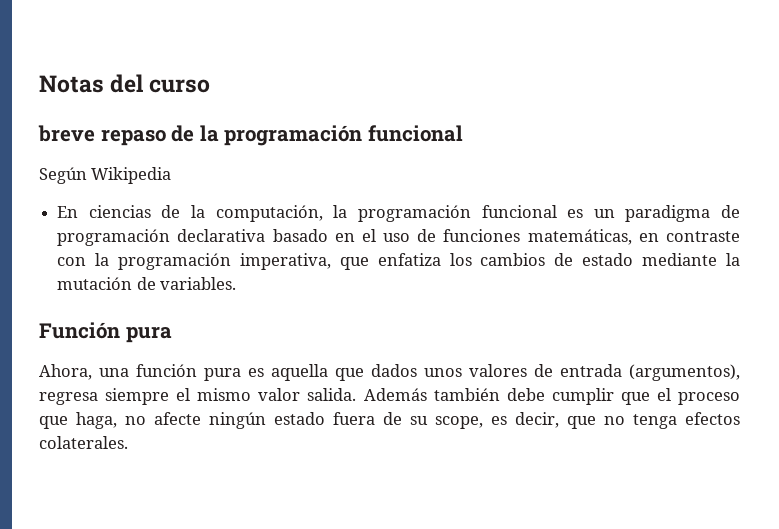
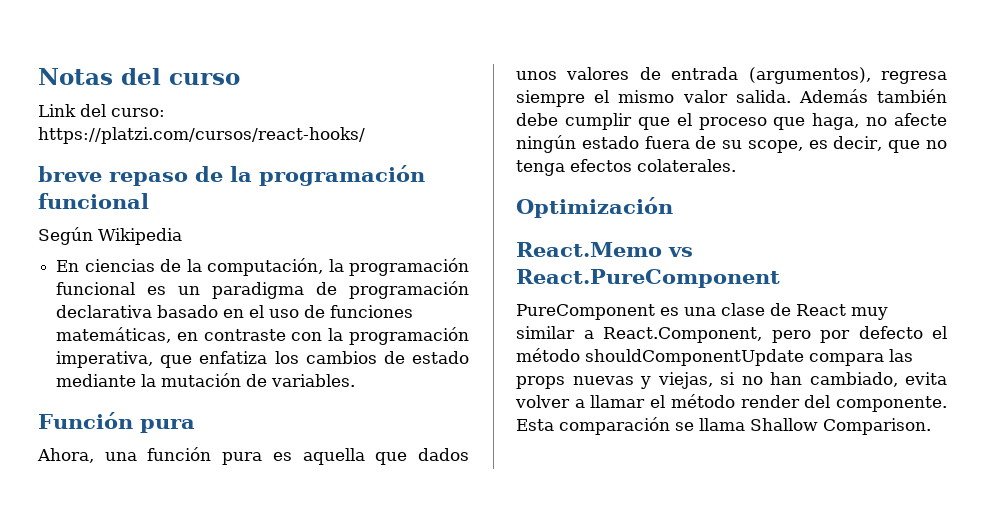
(211, 86) none -> [38,104,165,117] [38,127,365,144] // Link del curso: https://platzi.com/cursos/react-hooks/
(128, 442) none -> [516,197,673,218] [516,242,693,257] [516,269,780,288] [516,303,888,320] [516,326,947,343] [516,348,913,366] [516,372,947,389] [515,394,947,412] [516,417,931,435] // Optimización // React.Memo vs React.PureComponent // PureComponent es una clase de React muy similar a React.Component, pero por defecto el método shouldComponentUpdate compara las props nuevas y viejas, si no han cambiado, evita volver a llamar el método render del componente. Esta comparación se llama Shallow Comparison.

